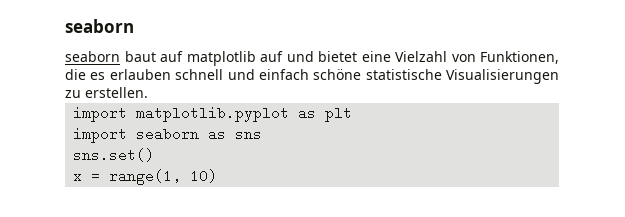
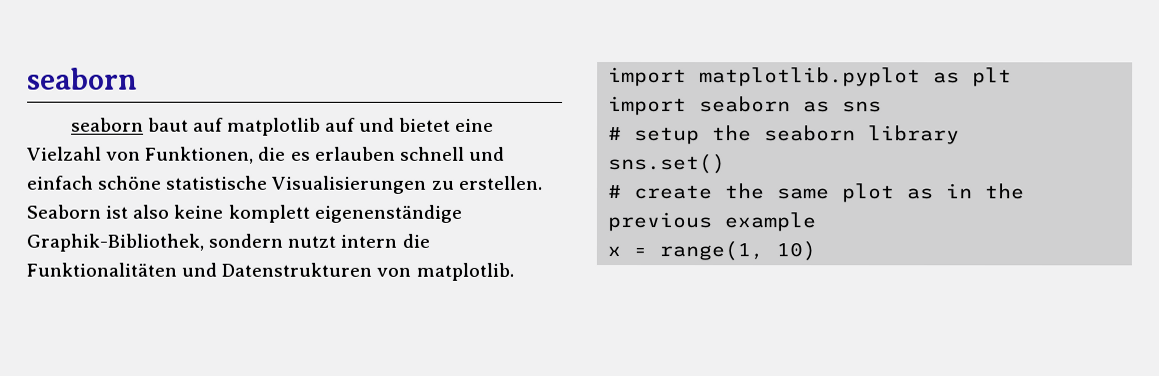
(148, 92) none -> [26,204,462,223] [26,233,430,252] [26,262,514,281] Seaborn ist also keine komplett eigenenständige Graphik-Bibliothek, sondern nutzt intern die Funktionalitäten und Datenstrukturen von matplotlib.
[73,148,155,162] sns.set() -> [608,125,961,145] [608,154,727,175] [607,183,1026,203] [607,212,817,232] # setup the seaborn library // sns.set() // # create the same plot as in the previous example

